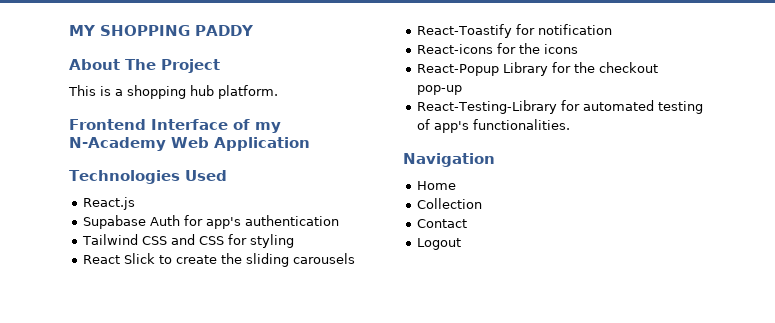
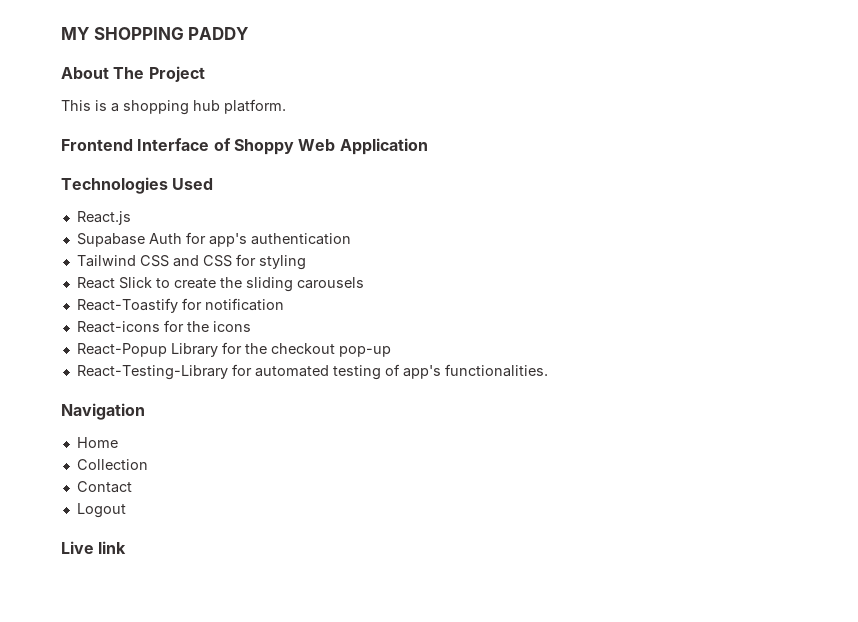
[254,122,281,133] [69,137,166,151] my N-Academy -> [233,139,294,155] Shoppy
(462, 244) none -> [61,541,127,554] // Live link

